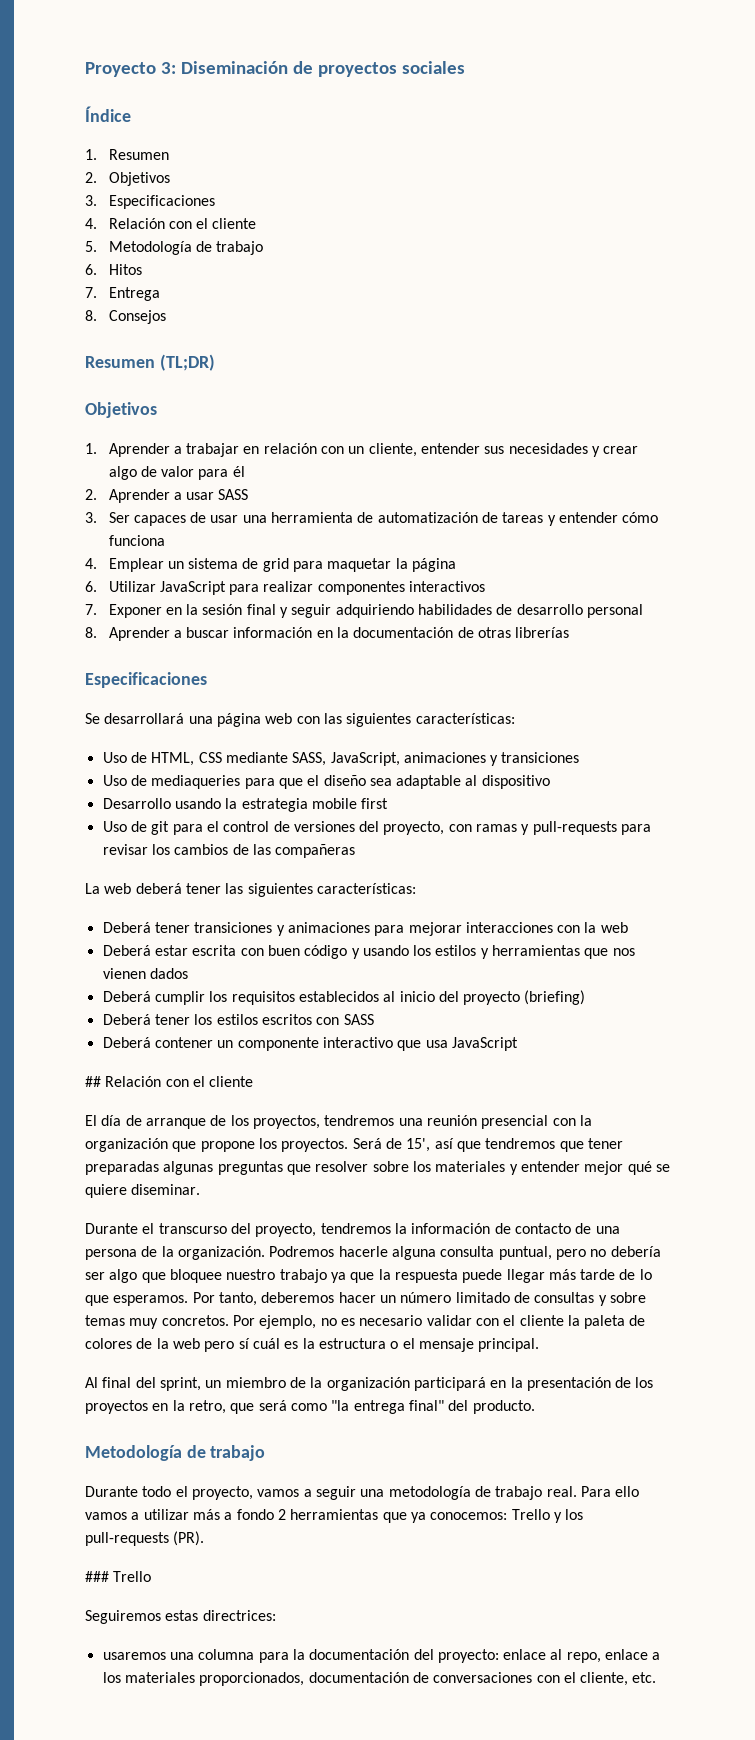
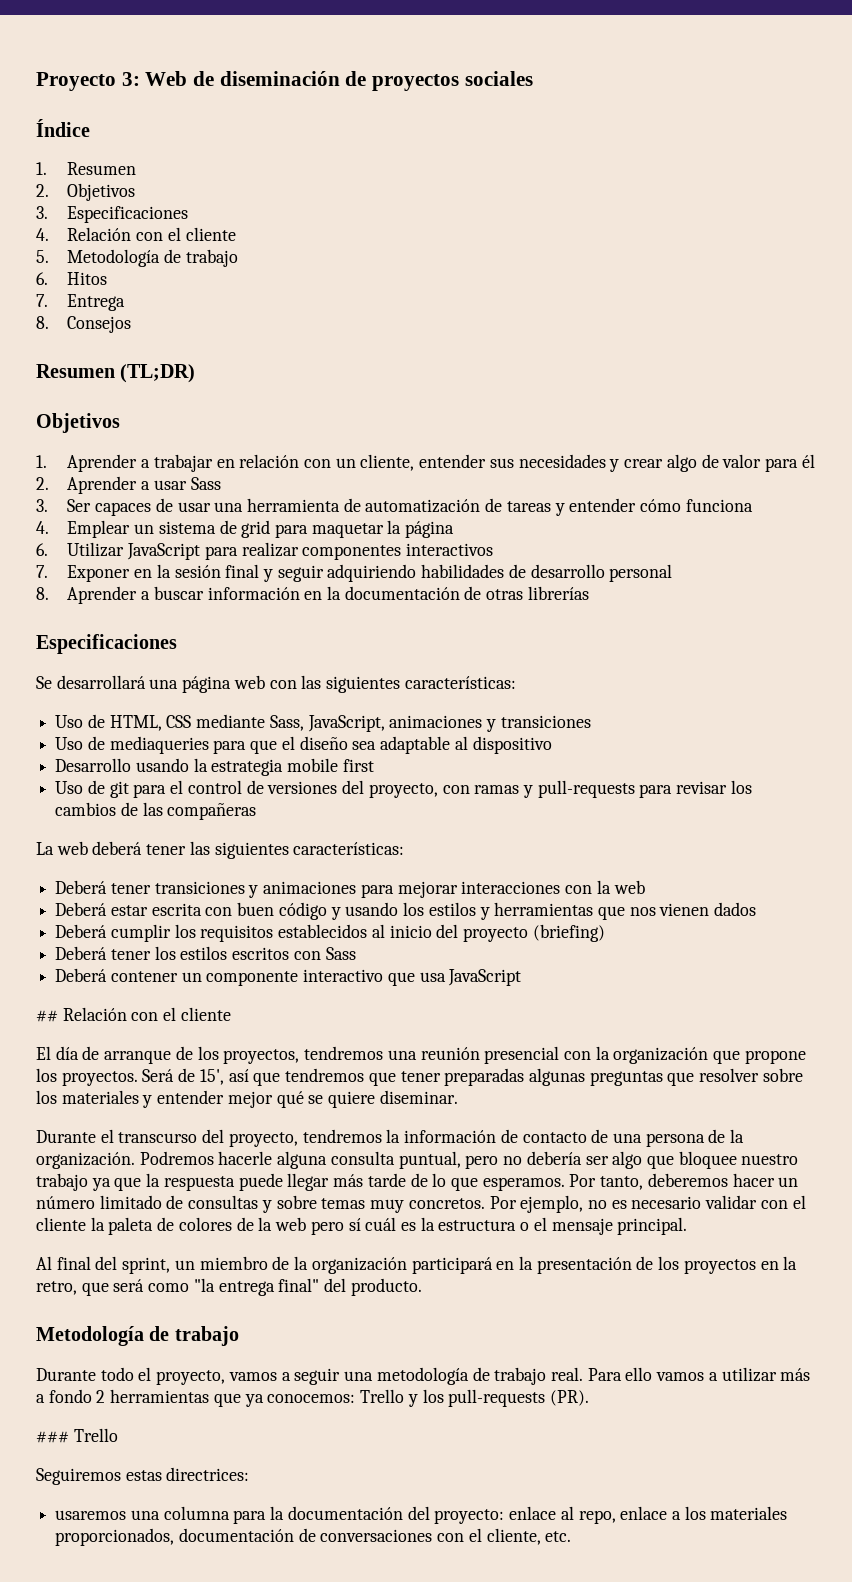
[180,61,288,74] Diseminación -> [145,71,340,86] Web de diseminación
[218,489,249,500] SASS -> [190,477,221,490] Sass
[292,752,327,766] SASS, -> [269,715,304,731] Sass,
[343,1014,374,1025] SASS -> [325,947,356,960] Sass

